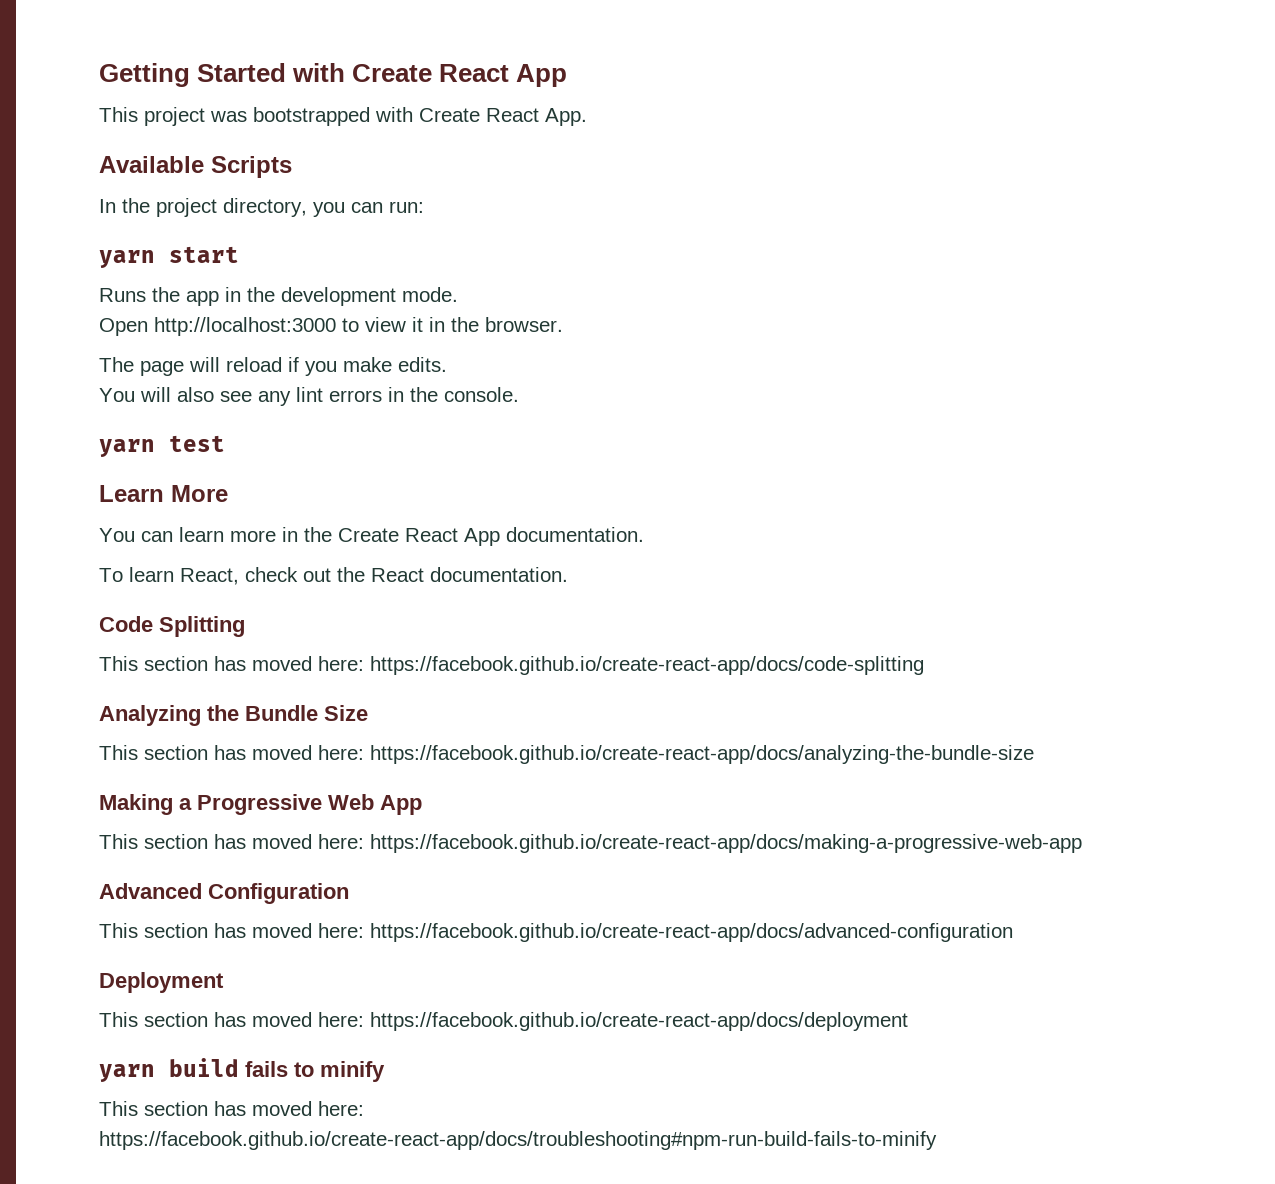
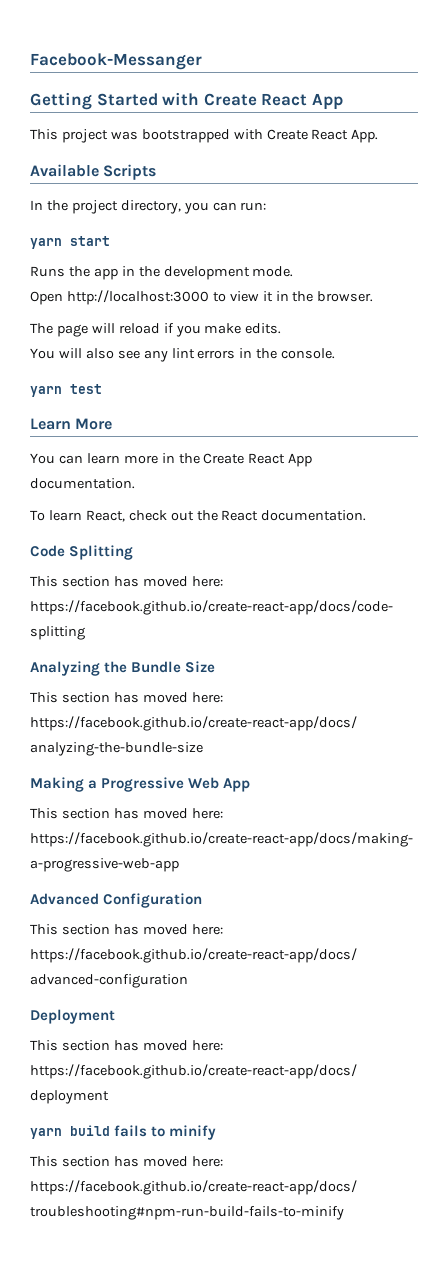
(99, 75) none -> [30,53,202,70] Facebook-Messanger //

